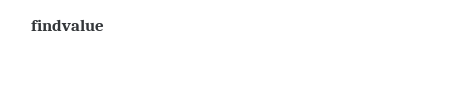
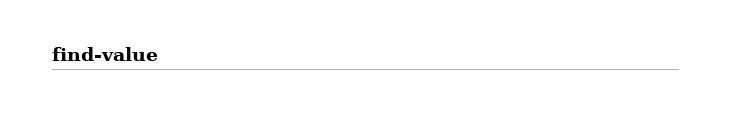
[31,19,104,31] findvalue -> [52,47,158,61] find-value

